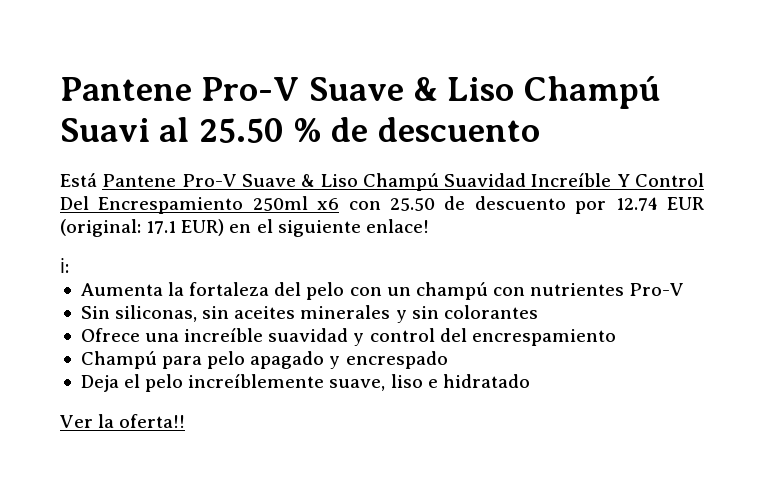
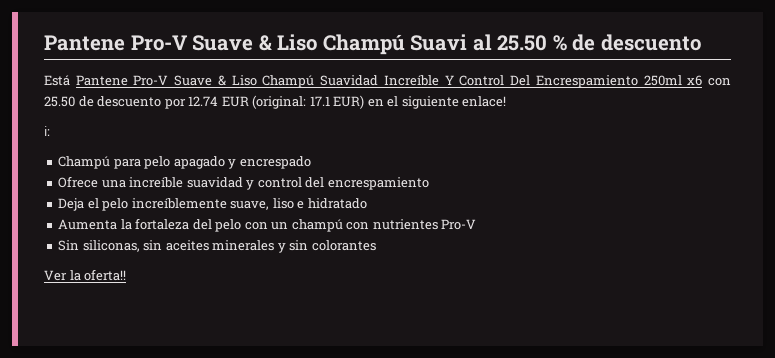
(69, 265) none -> [58,156,311,169] [58,176,429,190] [58,198,367,211] // Champú para pelo apagado y encrespado // Ofrece una increíble suavidad y control del encrespamiento // Deja el pelo increíblemente suave, liso e hidratado
[80,328,616,346] [80,351,448,369] [80,374,530,392] // Ofrece una increíble suavidad y control del encrespamiento // Champú para pelo apagado y encrespado // Deja el pelo increíblemente suave, liso e hidratado -> (376, 245) none

